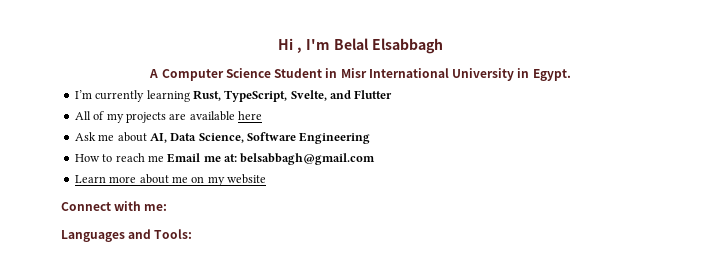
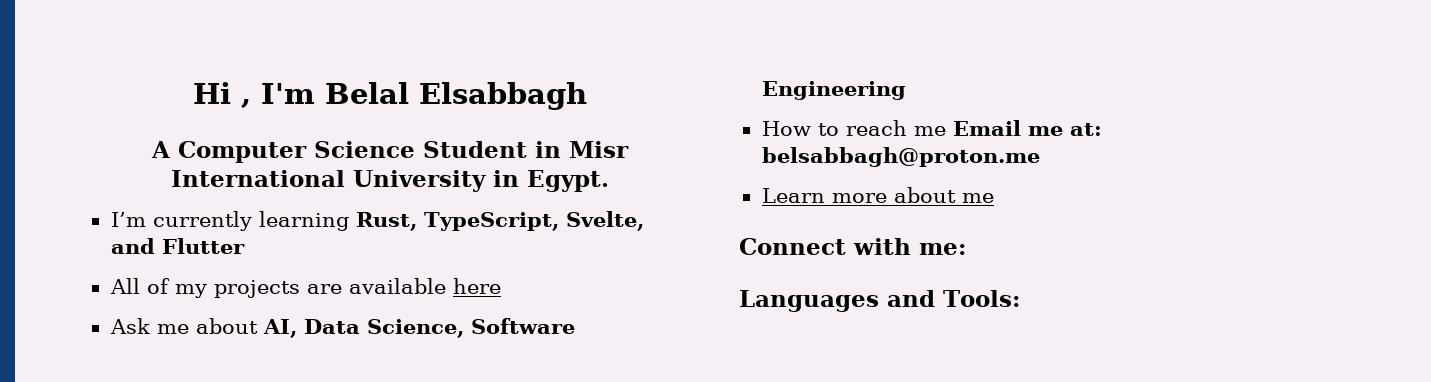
[240,153,376,165] belsabbagh@gmail.com -> [761,147,1040,167] belsabbagh@proton.me
[191,174,266,186] on my website -> (994, 198) none

